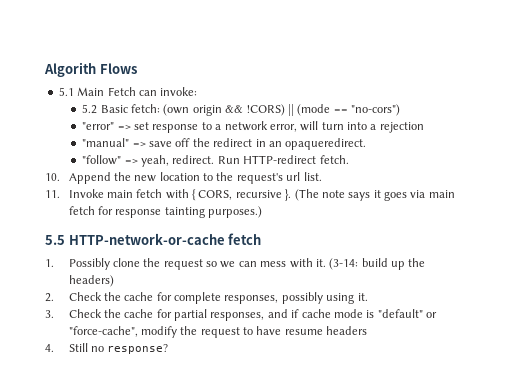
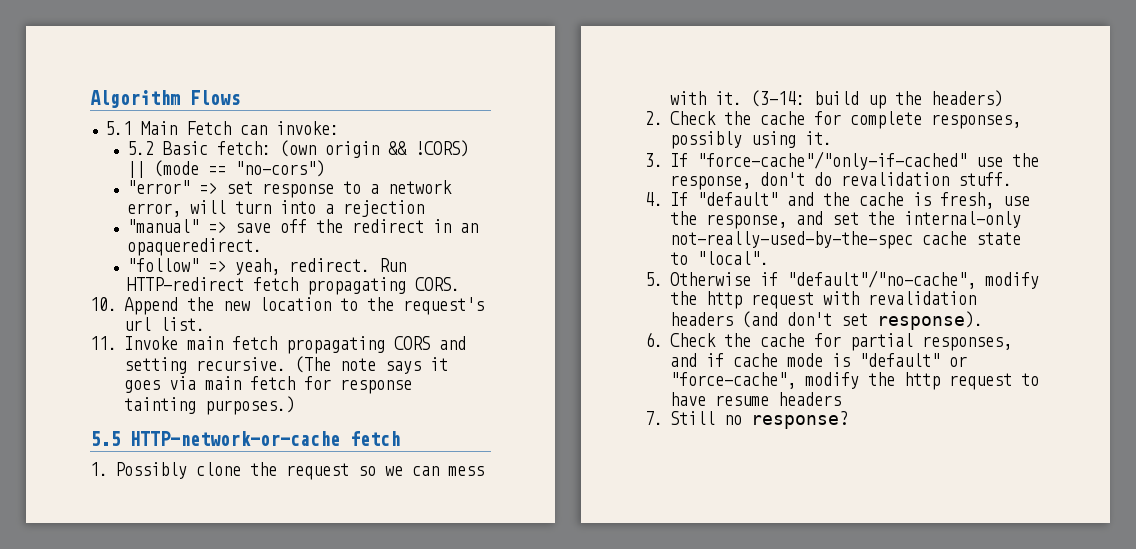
[44,62,96,77] Algorith -> [90,90,180,108] Algorithm
[319,155,349,164] fetch. -> [252,277,460,295] fetch propagating CORS.
[165,189,292,201] with { CORS, recursive }. -> [286,336,466,354] [124,357,286,374] propagating CORS and setting recursive.
(54, 314) none -> [670,151,1039,170] [670,172,1012,190] [645,192,1030,209] [670,211,1021,229] [670,231,1021,249] [670,251,769,265] [645,270,1039,289] [670,291,976,309] [670,311,983,330] [645,332,663,347] If "force-cache"/"only-if-cached" use the response, don't do revalidation stuff. // 4. If "default" and the cache is fresh, use the response, and set the internal-only not-really-used-by-the-spec cache state to "local". // 5. Otherwise if "default"/"no-cache", modify the http request with revalidation headers (and don't set response). // 6.
(198, 330) none -> [904,372,940,390] http
[45,344,54,352] 4. -> [645,411,663,425] 7.

